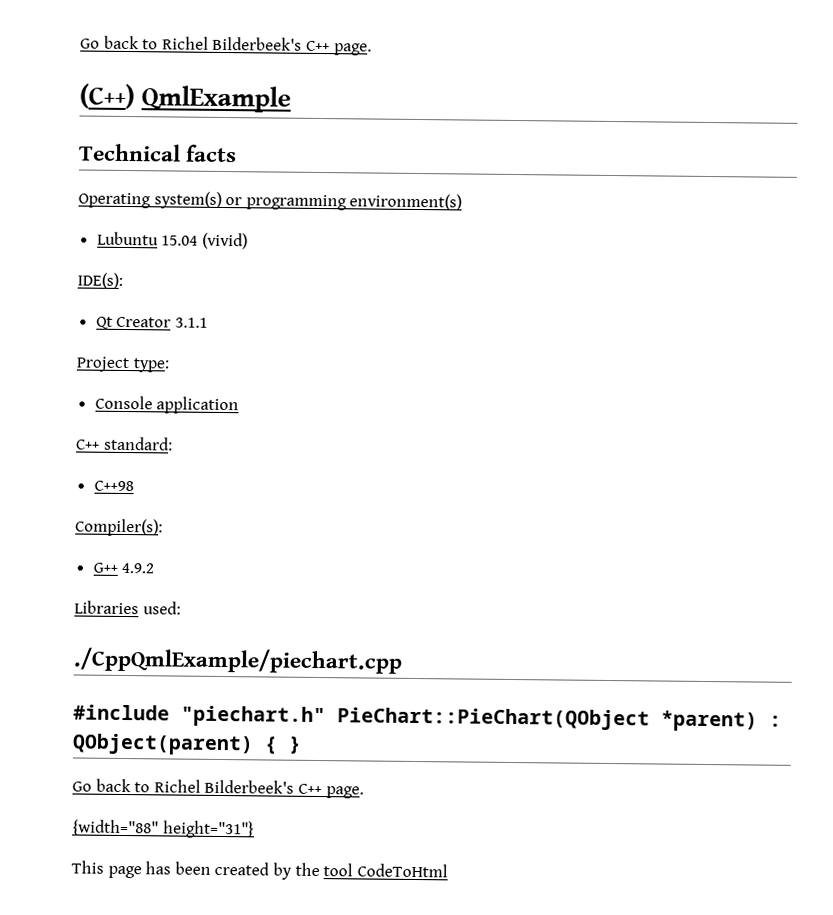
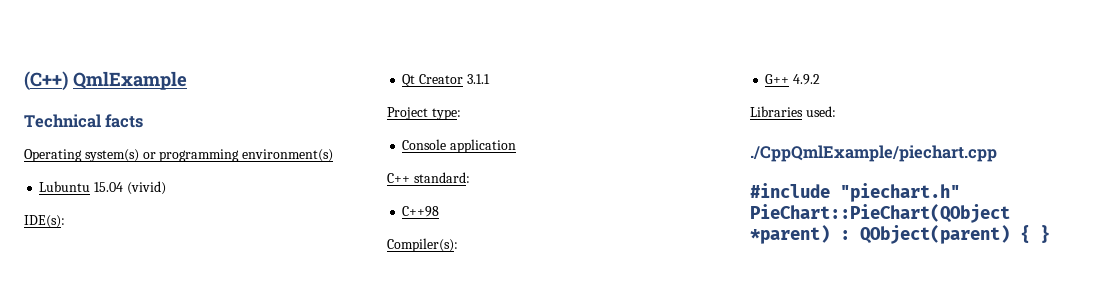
[80,35,372,56] Go back to Richel Bilderbeek's C++ page. // -> (24, 81) none
[72,778,364,799] [72,819,255,839] [71,860,448,880] // Go back to Richel Bilderbeek's C++ page. // {width="88" height="31"} // This page has been created by the tool CodeToHtml -> (1050, 234) none

